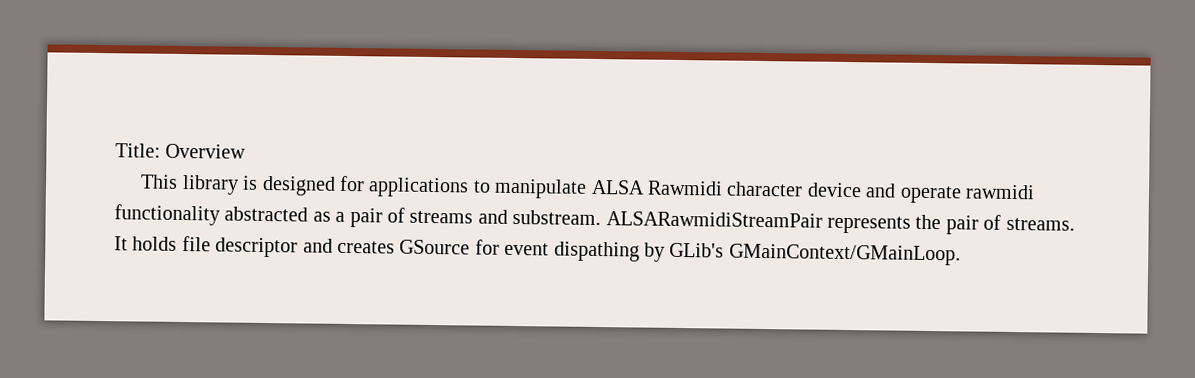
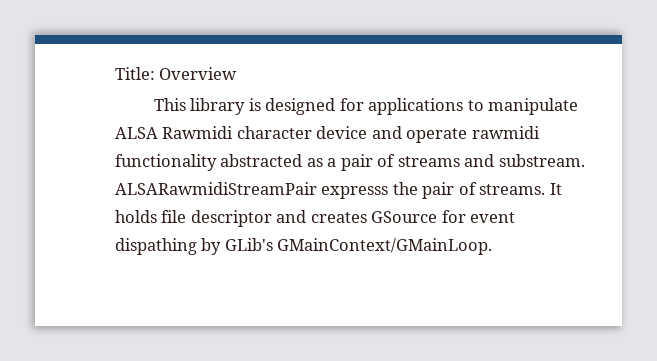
[826,215,911,234] represents -> [321,186,389,199] expresss

